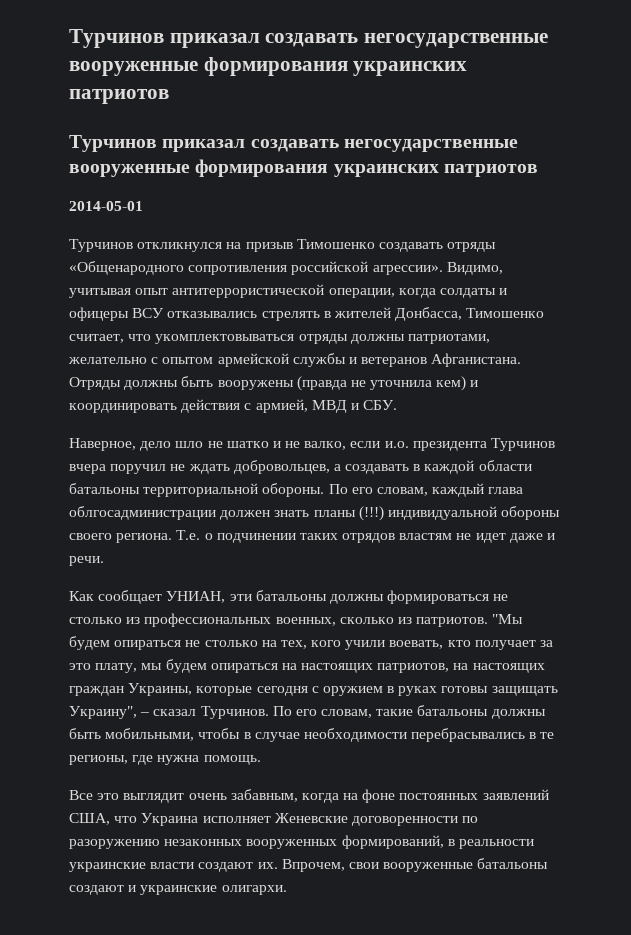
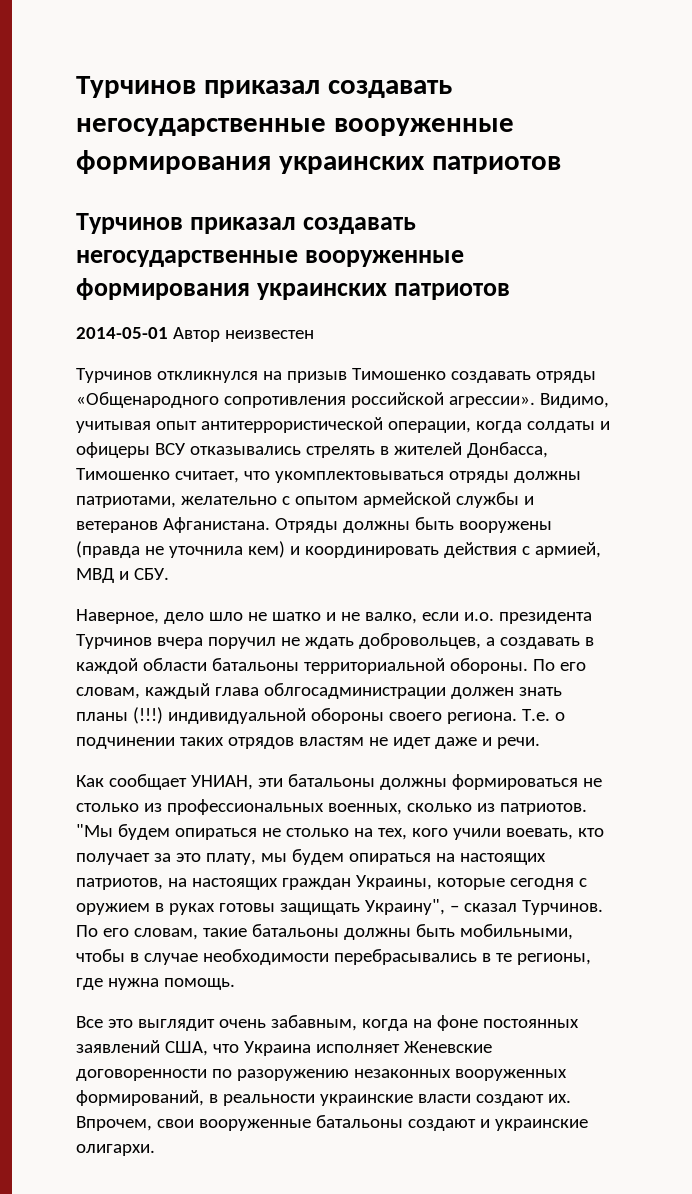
(143, 206) none -> [172,327,314,342] Автор неизвестен

